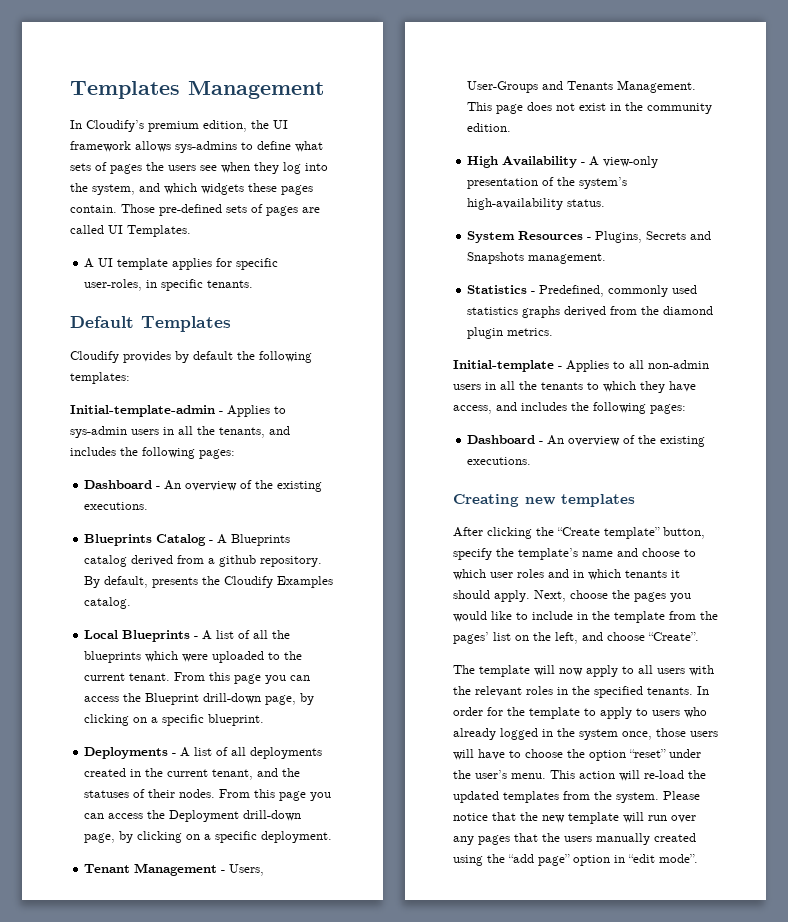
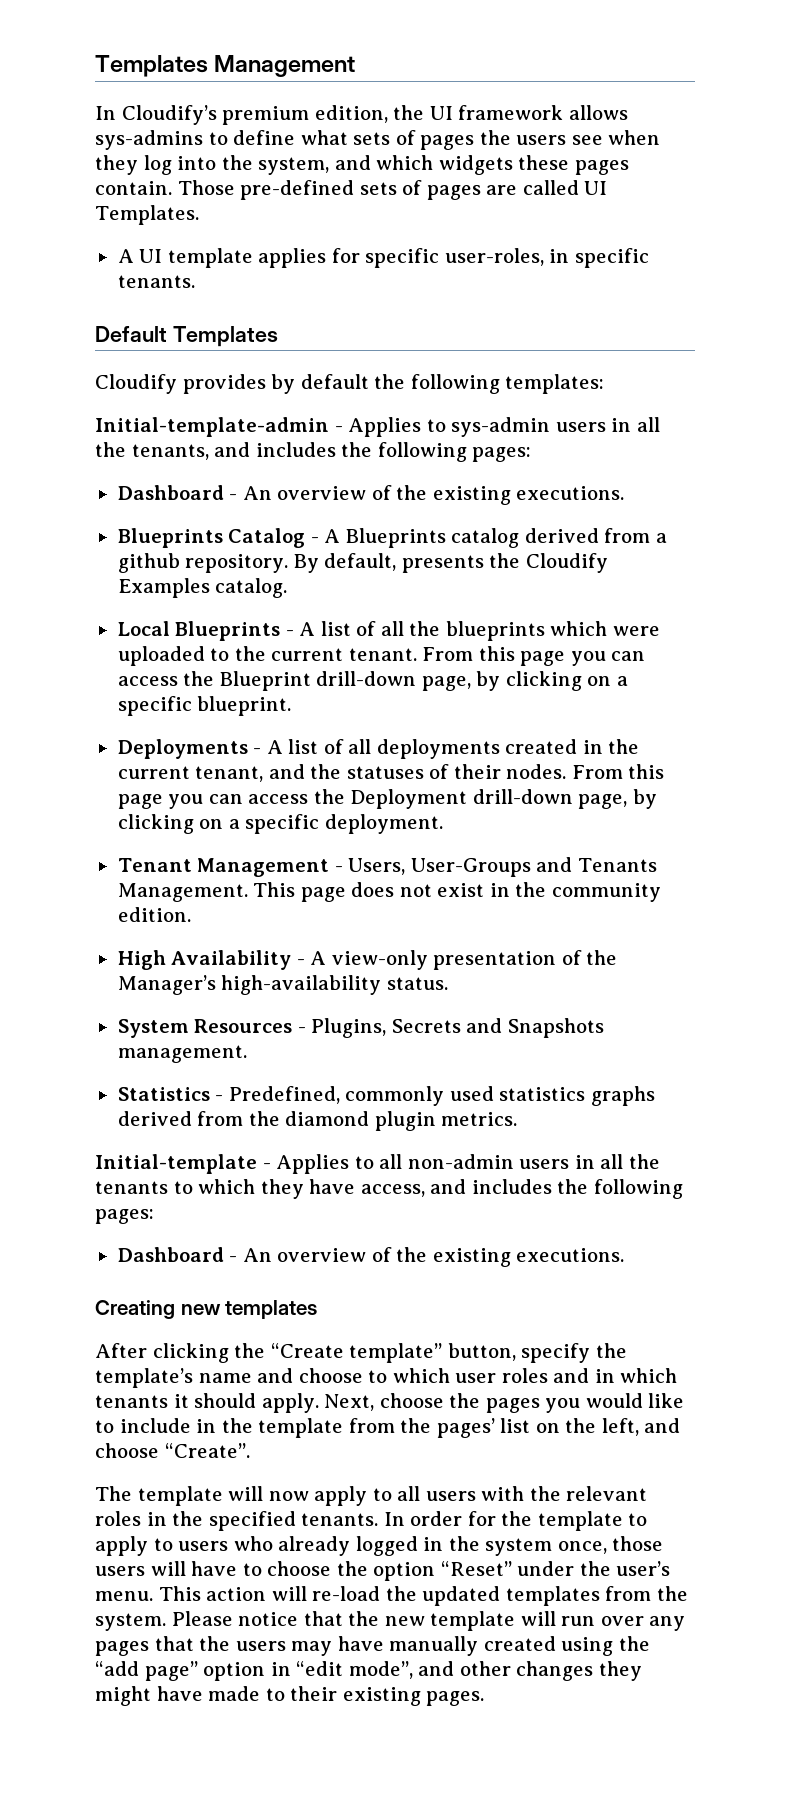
[579,177,628,189] system’s -> [117,975,216,995] Manager’s
[629,749,666,758] “reset” -> [440,1561,512,1576] “Reset”
(592, 839) none -> [291,1636,384,1656] may have
[659,854,698,863] mode”. -> [348,1661,642,1681] [95,1686,485,1706] mode”, and other changes they might have made to their existing pages.

